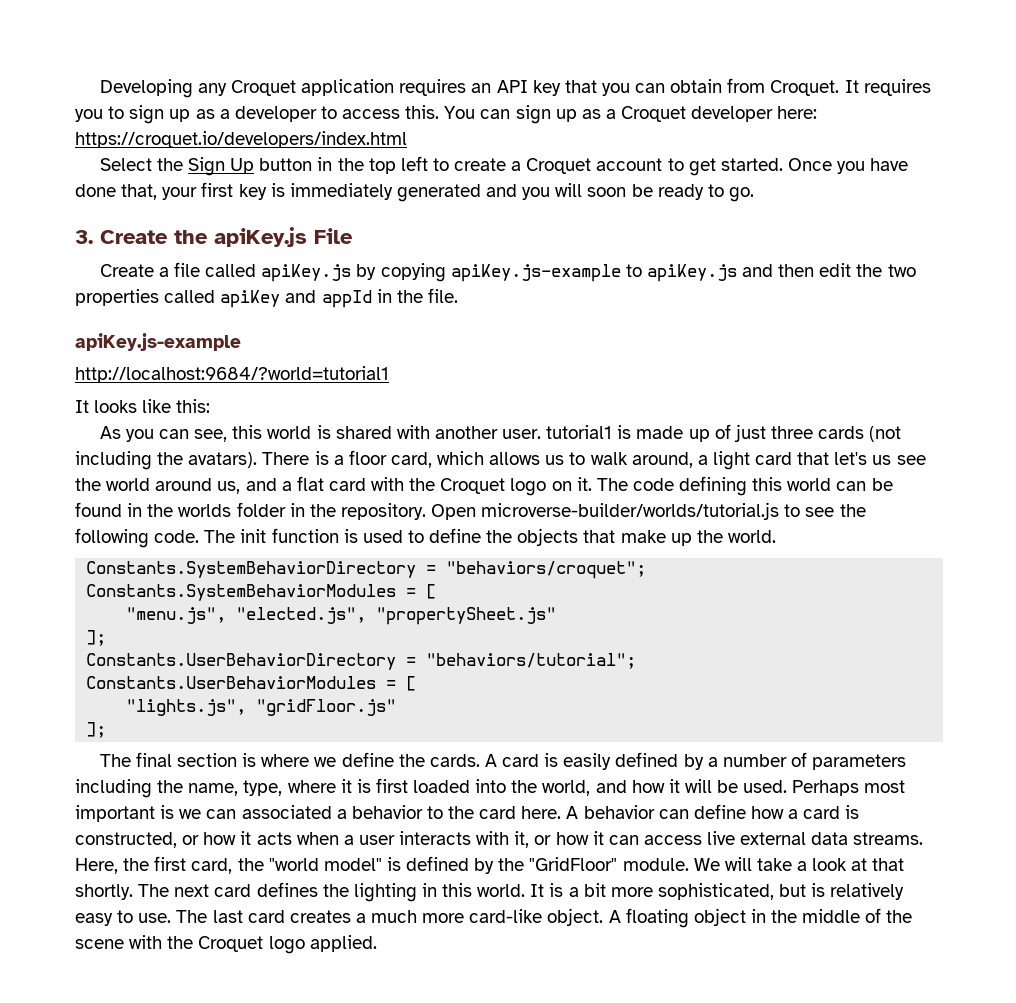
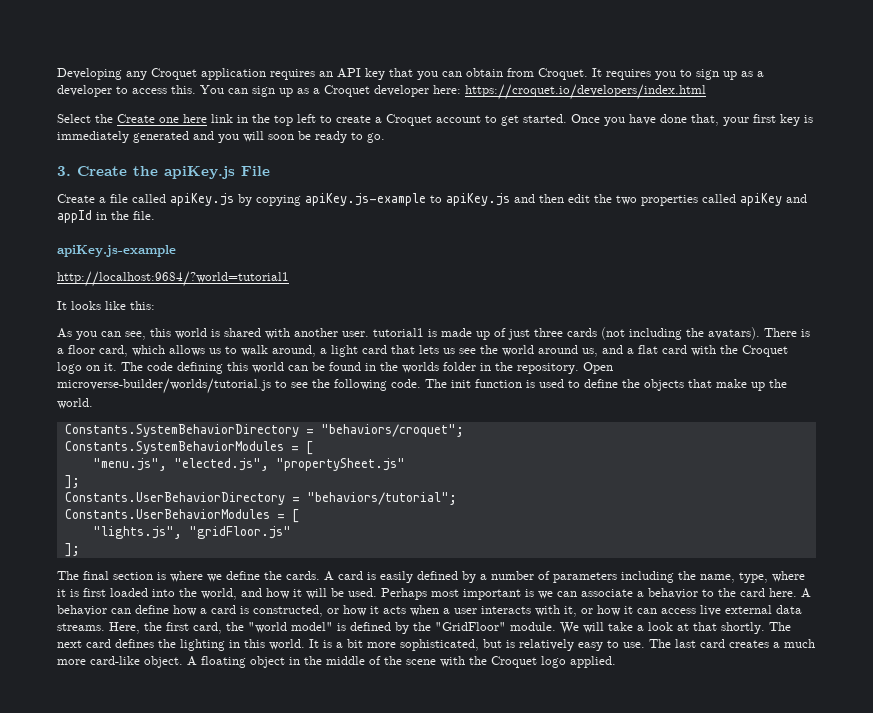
[188,157,313,176] Sign Up button -> [117,114,233,123] Create one here link
[834,452,868,465] let's -> [419,345,439,354] lets
[241,805,332,819] associated -> [581,589,633,597] associate

